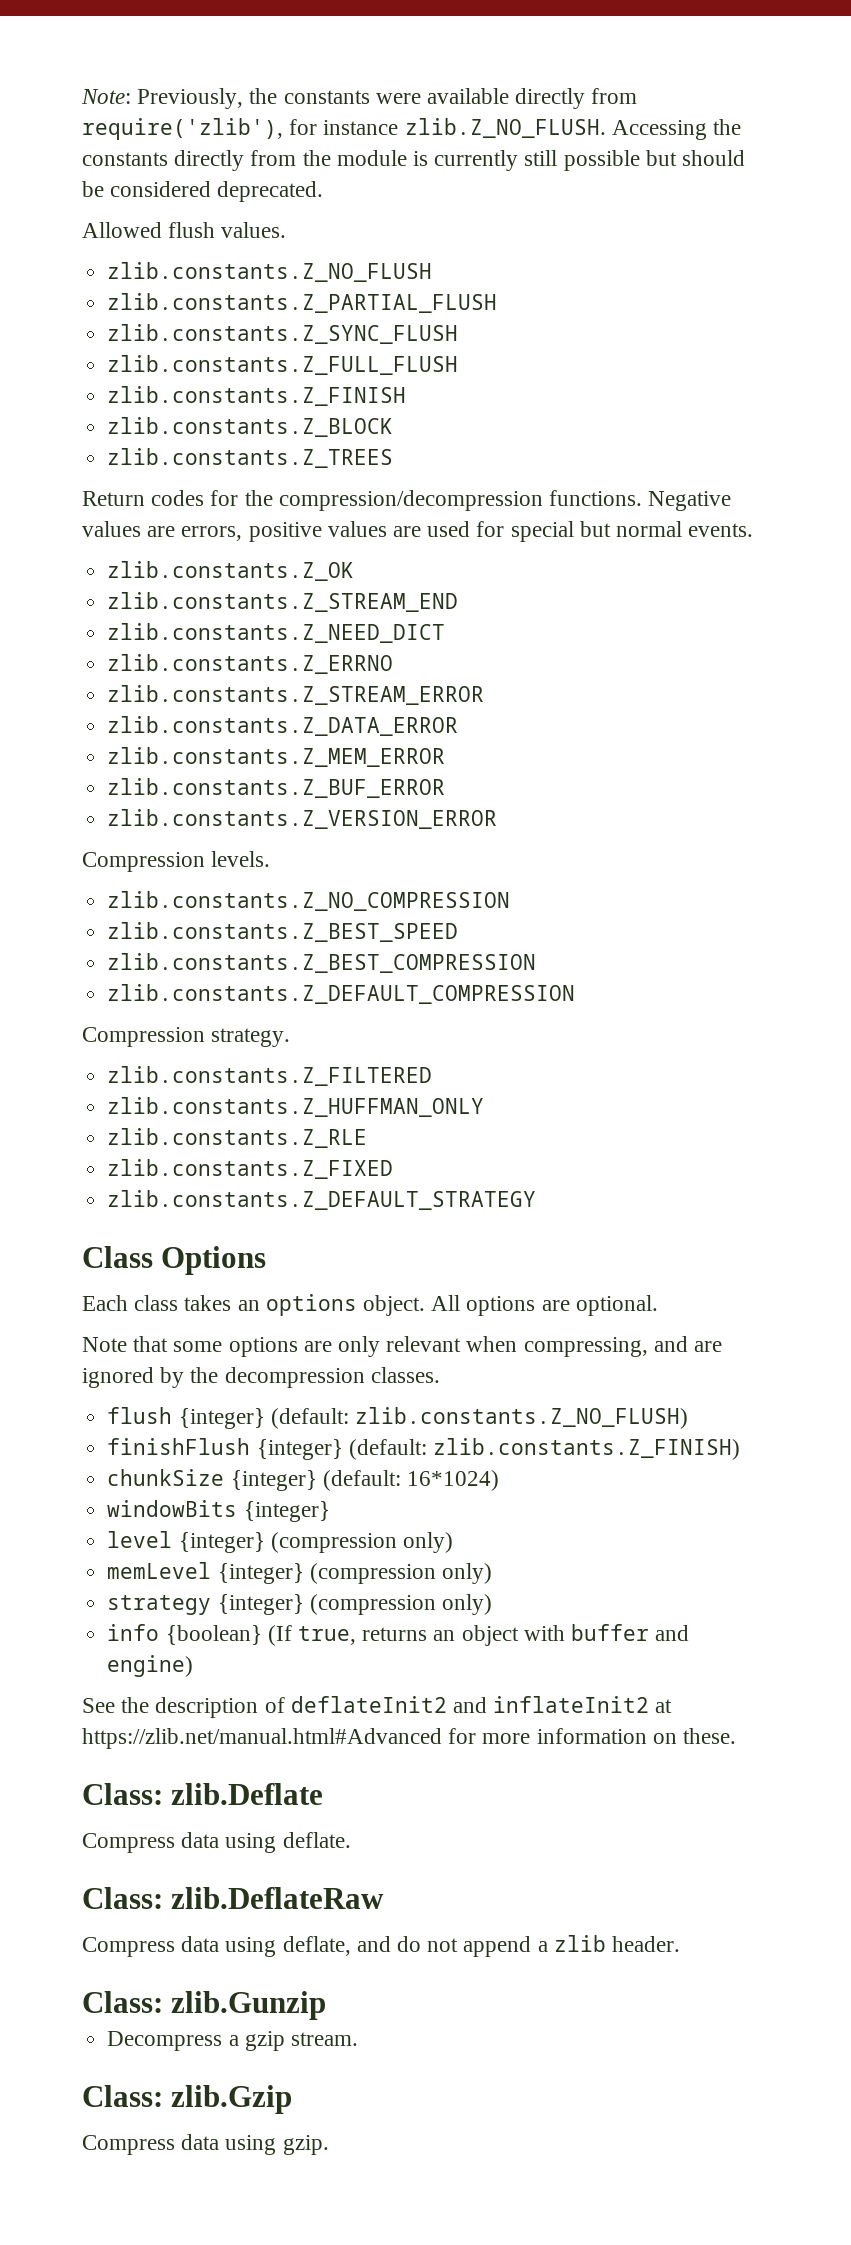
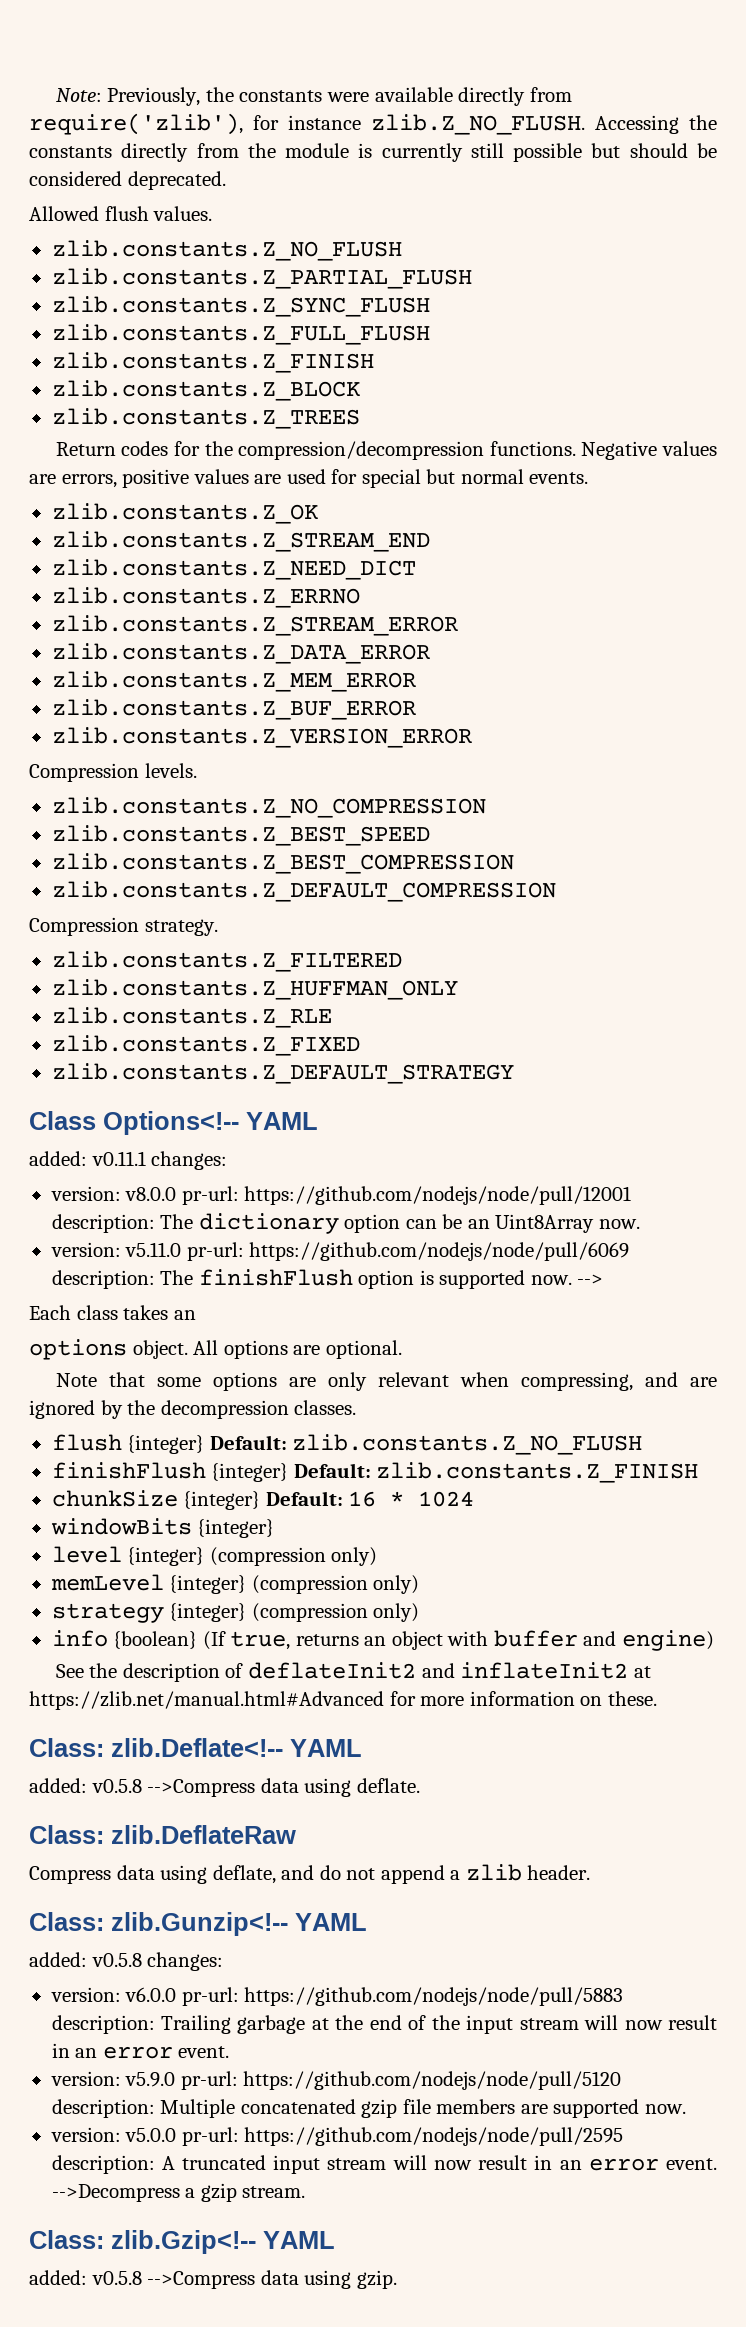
[161,1246,267,1275] Options -> [103,1111,318,1135] [29,1151,228,1170] [50,1186,632,1205] [51,1213,640,1234] [50,1242,630,1261] [51,1269,604,1289] Options<!-- YAML // added: v0.11.1 changes: // version: v8.0.0 pr-url: https://github.com/nodejs/node/pull/12001 description: The dictionary option can be an Uint8Array now. // version: v5.11.0 pr-url: https://github.com/nodejs/node/pull/6069 description: The finishFlush option is supported now. -->
(260, 1305) none -> (196, 1315) //
[270,1407,688,1429] (default: zlib.constants.Z_NO_FLUSH) -> [209,1434,643,1455] Default: zlib.constants.Z_NO_FLUSH
[348,1438,740,1460] (default: zlib.constants.Z_FINISH) -> [293,1462,699,1483] Default: zlib.constants.Z_FINISH
[322,1470,499,1491] (default: 16*1024) -> [265,1491,475,1507] Default: 16 * 1024
[171,1783,324,1805] [82,1833,175,1853] zlib.Deflate // Compress -> [111,1738,362,1757] [29,1778,256,1797] zlib.Deflate<!-- YAML // added: v0.5.8 -->Compress
[171,1991,327,2020] [107,2031,223,2051] zlib.Gunzip // Decompress -> [111,1912,367,1936] [29,1952,224,1971] [50,1987,624,2006] [51,2015,717,2034] [51,2043,230,2059] [50,2071,622,2090] [51,2099,686,2118] [50,2127,624,2146] [51,2155,718,2174] [51,2184,180,2202] zlib.Gunzip<!-- YAML // added: v0.5.8 changes: // version: v6.0.0 pr-url: https://github.com/nodejs/node/pull/5883 description: Trailing garbage at the end of the input stream will now result in an error event. // version: v5.9.0 pr-url: https://github.com/nodejs/node/pull/5120 description: Multiple concatenated gzip file members are supported now. // version: v5.0.0 pr-url: https://github.com/nodejs/node/pull/2595 description: A truncated input stream will now result in an error event. -->Decompress
[171,2085,293,2114] [82,2135,175,2155] zlib.Gzip // Compress -> [111,2230,335,2254] [29,2270,256,2289] zlib.Gzip<!-- YAML // added: v0.5.8 -->Compress

